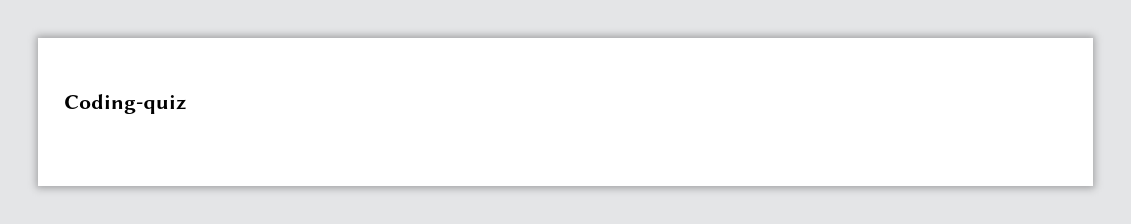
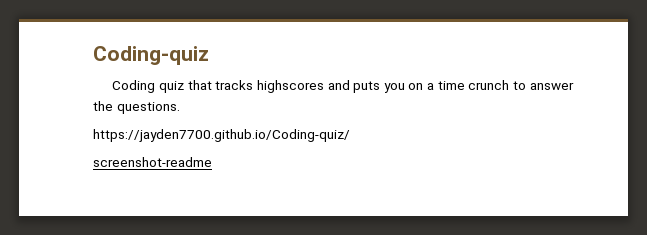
(186, 104) none -> [112,80,574,93] [93,101,180,114] [93,129,350,142] [93,157,212,167] // Coding quiz that tracks highscores and puts you on a time crunch to answer the questions. // https://jayden7700.github.io/Coding-quiz/ // screenshot-readme

